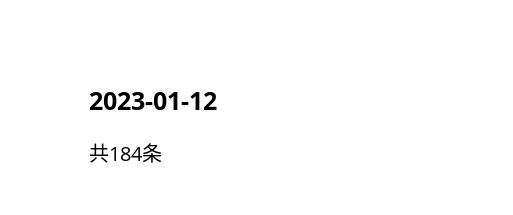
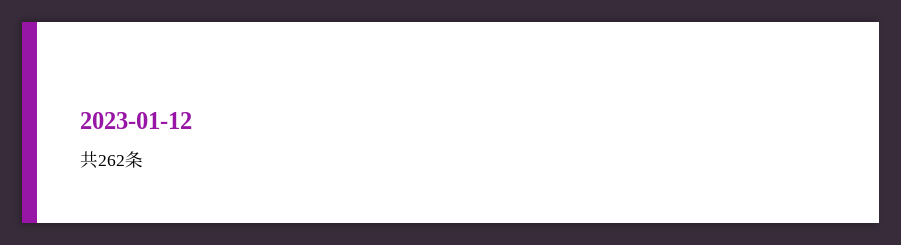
[109,147,143,161] 184 -> [98,155,125,166] 262

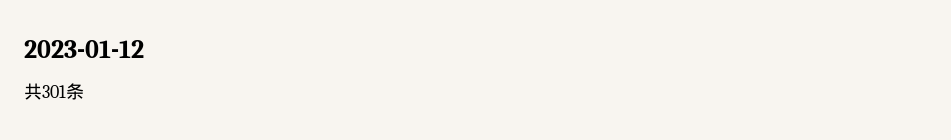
[98,155,125,166] 262 -> [42,85,66,98] 301

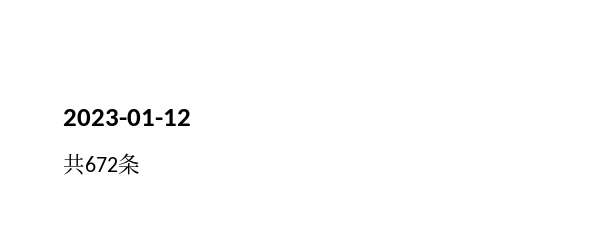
[42,85,66,98] 301 -> [85,156,118,172] 672

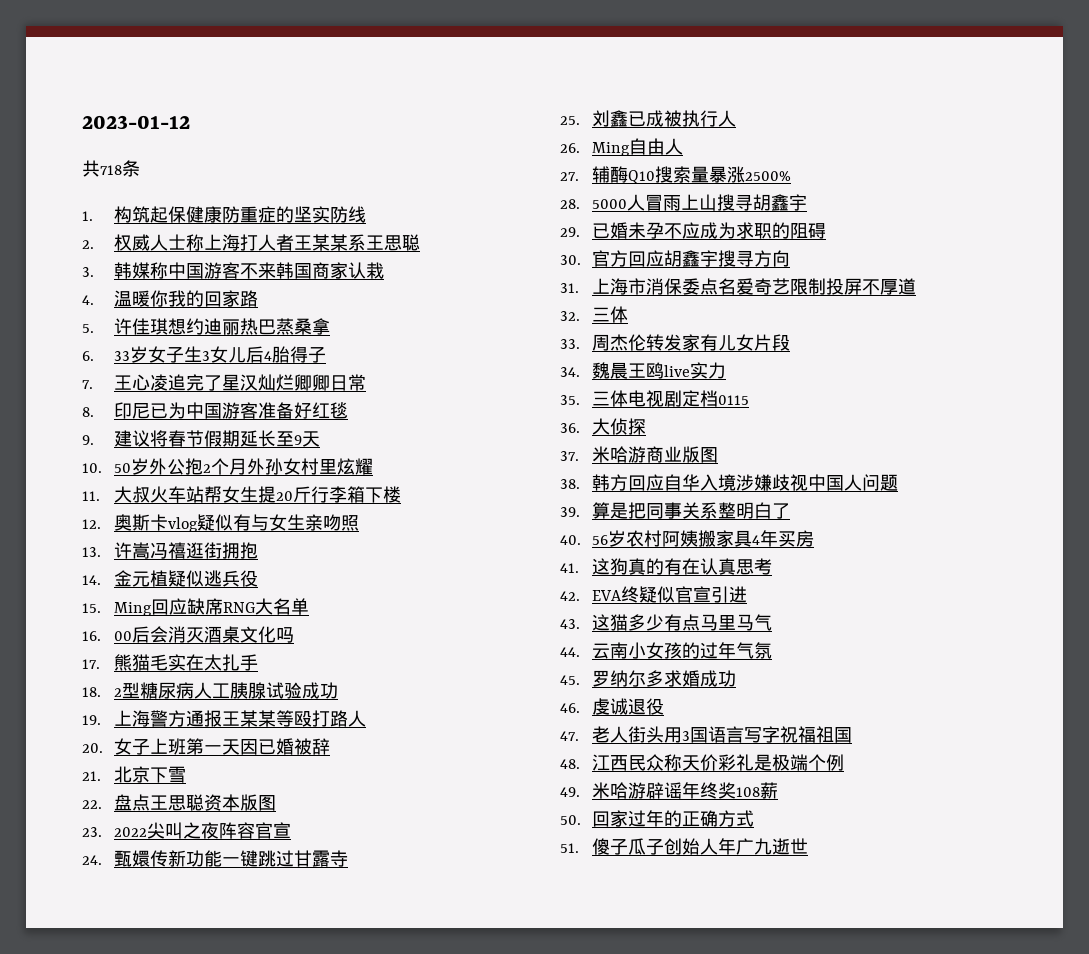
[85,156,118,172] 672 -> [100,165,122,175] 718
(140, 164) none -> [82,206,367,223] [82,234,421,251] [82,262,385,279] [82,290,259,307] [82,318,331,335] [82,346,327,363] [82,374,367,391] [82,402,349,419] [82,430,321,447] [82,458,374,475] [82,486,402,503] [82,514,360,532] [82,542,259,559] [82,570,259,587] [82,598,310,616] [82,626,295,643] [82,654,259,671] [82,682,339,699] [82,710,367,727] [82,738,331,755] [82,766,187,783] [82,794,277,811] [82,822,292,839] [82,850,349,867] [560,110,737,127] [560,138,684,156] [560,166,792,184] [560,194,808,211] [560,222,827,239] [560,250,791,267] [560,278,917,295] [560,306,629,323] [560,334,791,351] [560,362,727,379] [560,390,750,407] [560,418,647,435] [560,446,719,463] [560,474,899,491] [560,502,791,519] [560,530,815,547] [560,558,773,575] [560,586,748,603] [560,614,773,631] [560,642,773,659] [560,670,737,687] [560,698,665,715] [560,726,853,743] [560,754,845,771] [560,782,779,799] [560,810,755,827] [560,838,809,855] // 1.构筑起保健康防重症的坚实防线 // 2.权威人士称上海打人者王某某系王思聪 // 3.韩媒称中国游客不来韩国商家认栽 // 4.温暖你我的回家路 // 5.许佳琪想约迪丽热巴蒸桑拿 // 6. 33岁女子生3女儿后4胎得子 // 7.王心凌追完了星汉灿烂卿卿日常 // 8.印尼已为中国游客准备好红毯 // 9.建议将春节假期延长至9天 // 10. 50岁外公抱2个月外孙女村里炫耀 // 11.大叔火车站帮女生提20斤行李箱下楼 // 12.奥斯卡vlog疑似有与女生亲吻照 // 13.许嵩冯禧逛街拥抱 // 14.金元植疑似逃兵役 // 15. Ming回应缺席RNG大名单 // 16. 00后会消灭酒桌文化吗 // 17.熊猫毛实在太扎手 // 18. 2型糖尿病人工胰腺试验成功 // 19.上海警方通报王某某等殴打路人 // 20.女子上班第一天因已婚被辞 // 21.北京下雪 // 22.盘点王思聪资本版图 // 23. 2022尖叫之夜阵容官宣 // 24.甄嬛传新功能一键跳过甘露寺 // 25.刘鑫已成被执行人 // 26. Ming自由人 // 27.辅酶Q10搜索量暴涨2500% // 28. 5000人冒雨上山搜寻胡鑫宇 // 29.已婚未孕不应成为求职的阻碍 // 30.官方回应胡鑫宇搜寻方向 // 31.上海市消保委点名爱奇艺限制投屏不厚道 // 32.三体 // 33.周杰伦转发家有儿女片段 // 34.魏晨王鸥live实力 // 35.三体电视剧定档0115 // 36.大侦探 // 37.米哈游商业版图 // 38.韩方回应自华入境涉嫌歧视中国人问题 // 39.算是把同事关系整明白了 // 40. 56岁农村阿姨搬家具4年买房 // 41.这狗真的有在认真思考 // 42. EVA终疑似官宣引进 // 43.这猫多少有点马里马气 // 44.云南小女孩的过年气氛 // 45.罗纳尔多求婚成功 // 46.虔诚退役 // 47.老人街头用3国语言写字祝福祖国 // 48.江西民众称天价彩礼是极端个例 // 49.米哈游辟谣年终奖108薪 // 50.回家过年的正确方式 // 51.傻子瓜子创始人年广九逝世

